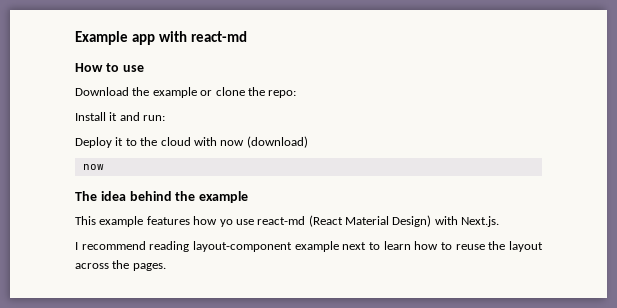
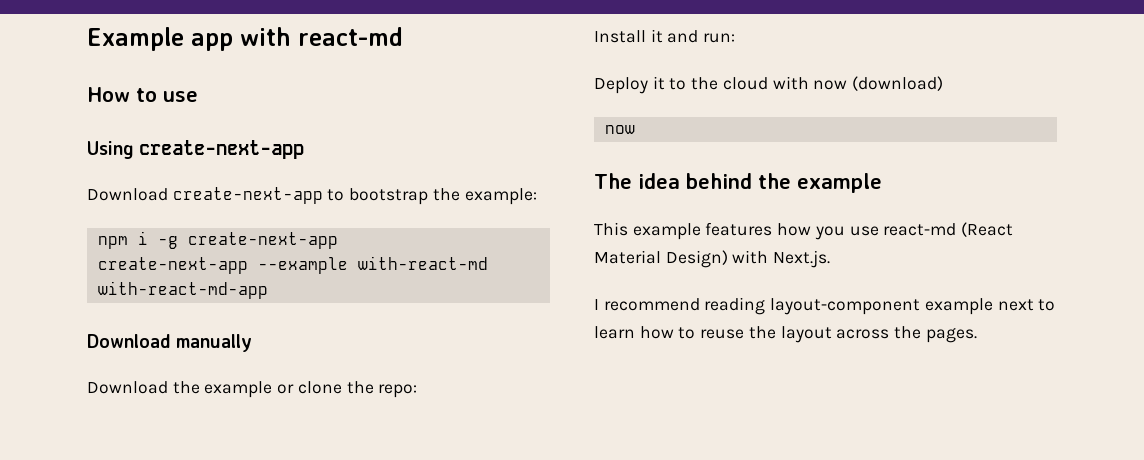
(144, 68) none -> [87,140,305,159] [87,187,537,205] [97,231,338,249] [97,256,488,274] [97,281,268,299] [87,334,253,352] // Using create-next-app // Download create-next-app to bootstrap the example: // npm i -g create-next-app // create-next-app --example with-react-md with-react-md-app // Download manually
[219,219,233,227] yo -> [814,226,845,240] you

